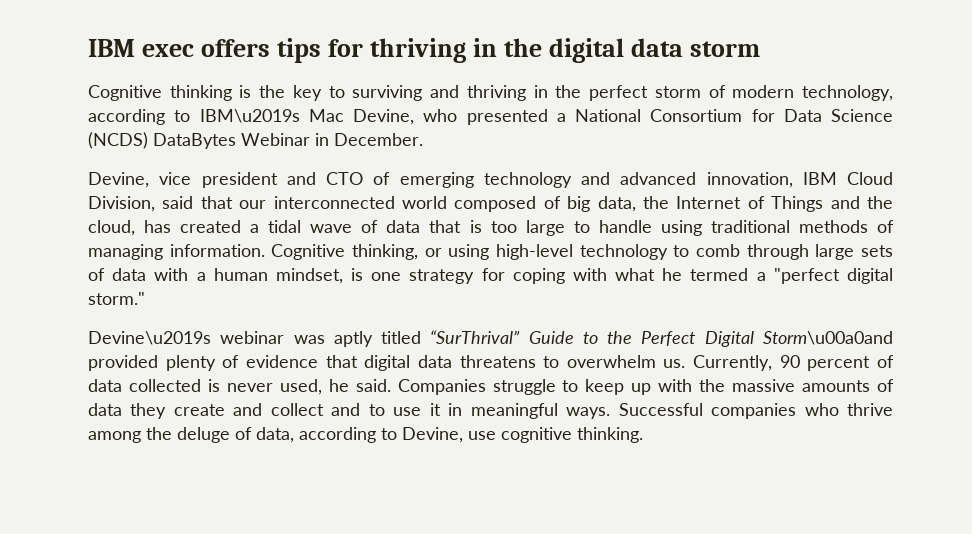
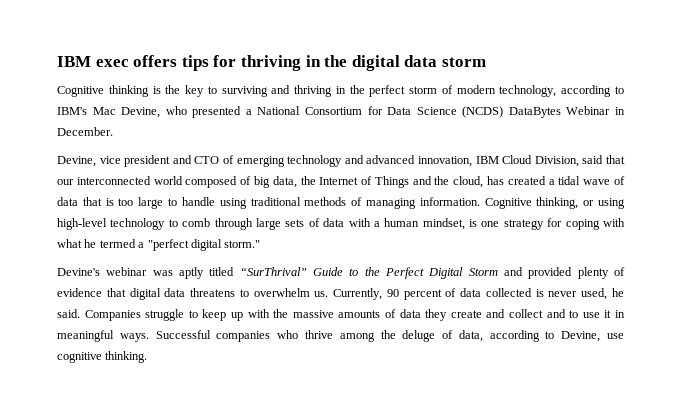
[199,109,300,123] IBM\u2019s -> [57,107,87,115] IBM's
[88,331,211,345] Devine\u2019s -> [57,268,100,276] Devine's
[762,331,893,345] Storm\u00a0and -> [468,267,523,276] Storm and

